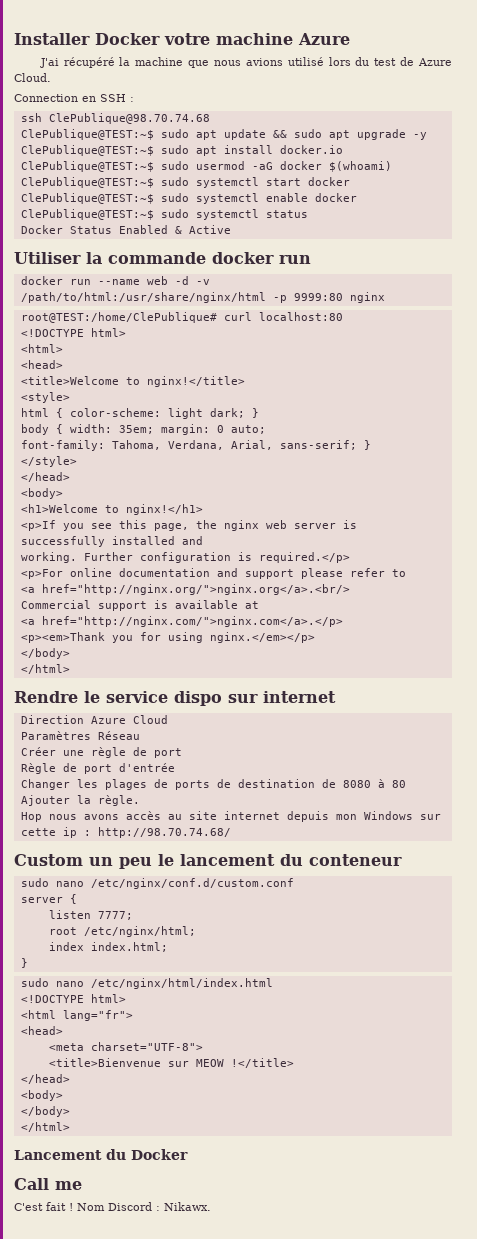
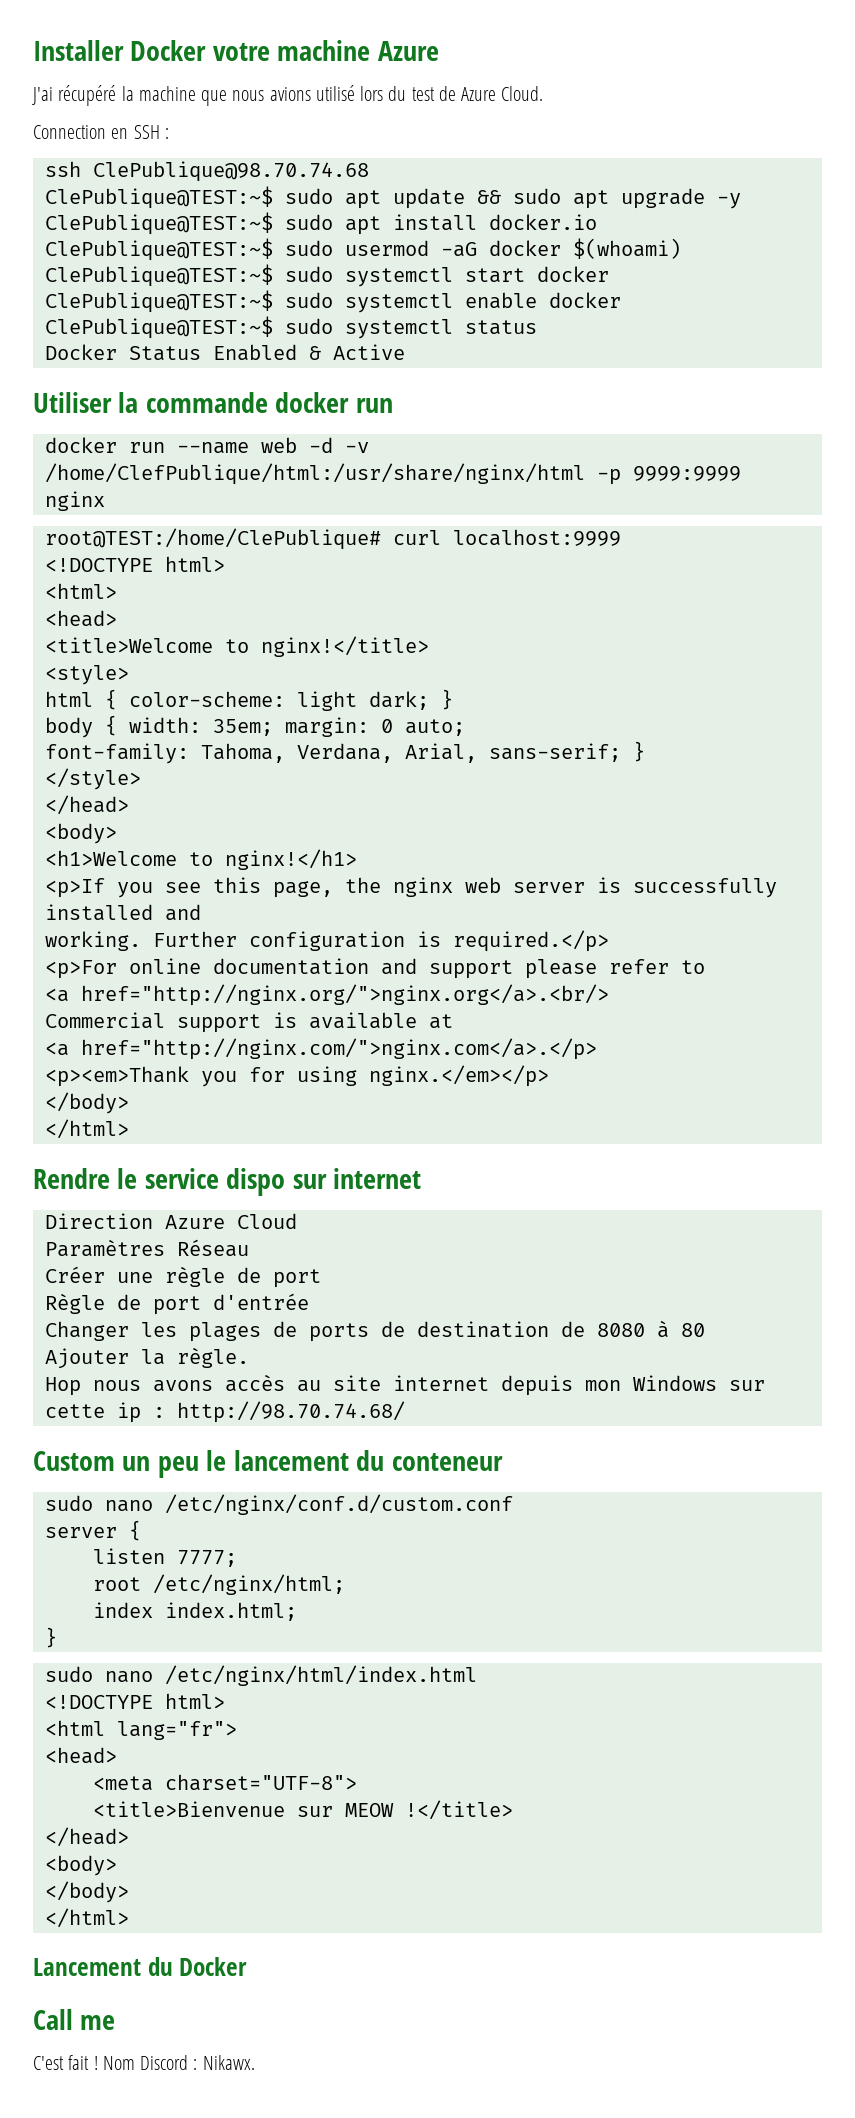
[20,292,343,303] /path/to/html:/usr/share/nginx/html -p 9999:80 -> [44,463,741,485] /home/ClefPublique/html:/usr/share/nginx/html -p 9999:9999
[258,312,343,321] localhost:80 -> [452,529,621,546] localhost:9999

